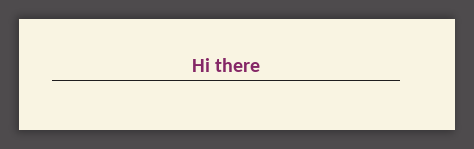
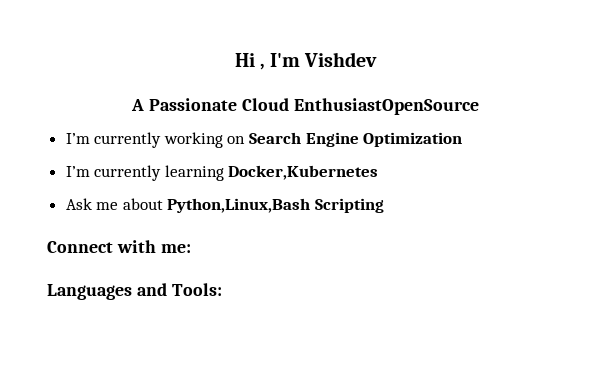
[215,58,261,72] there -> [259,52,378,70] [131,98,479,115] [65,132,463,148] [65,165,379,181] [65,198,385,213] [47,240,191,253] [47,283,222,300] , I'm Vishdev // A Passionate Cloud EnthusiastOpenSource // I’m currently working on Search Engine Optimization // I’m currently learning Docker,Kubernetes // Ask me about Python,Linux,Bash Scripting // Connect with me: // Languages and Tools:

